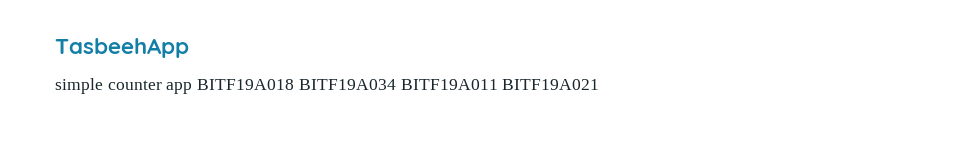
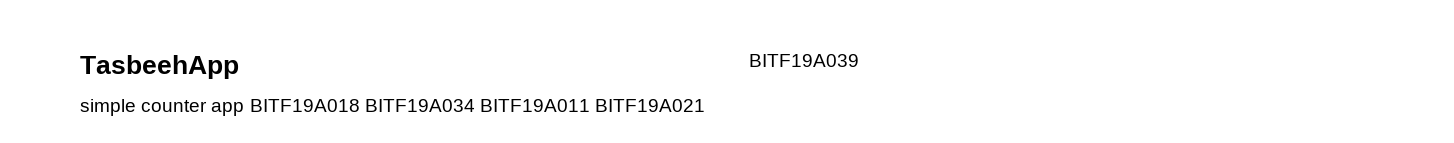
(600, 84) none -> [749,54,859,67] BITF19A039

